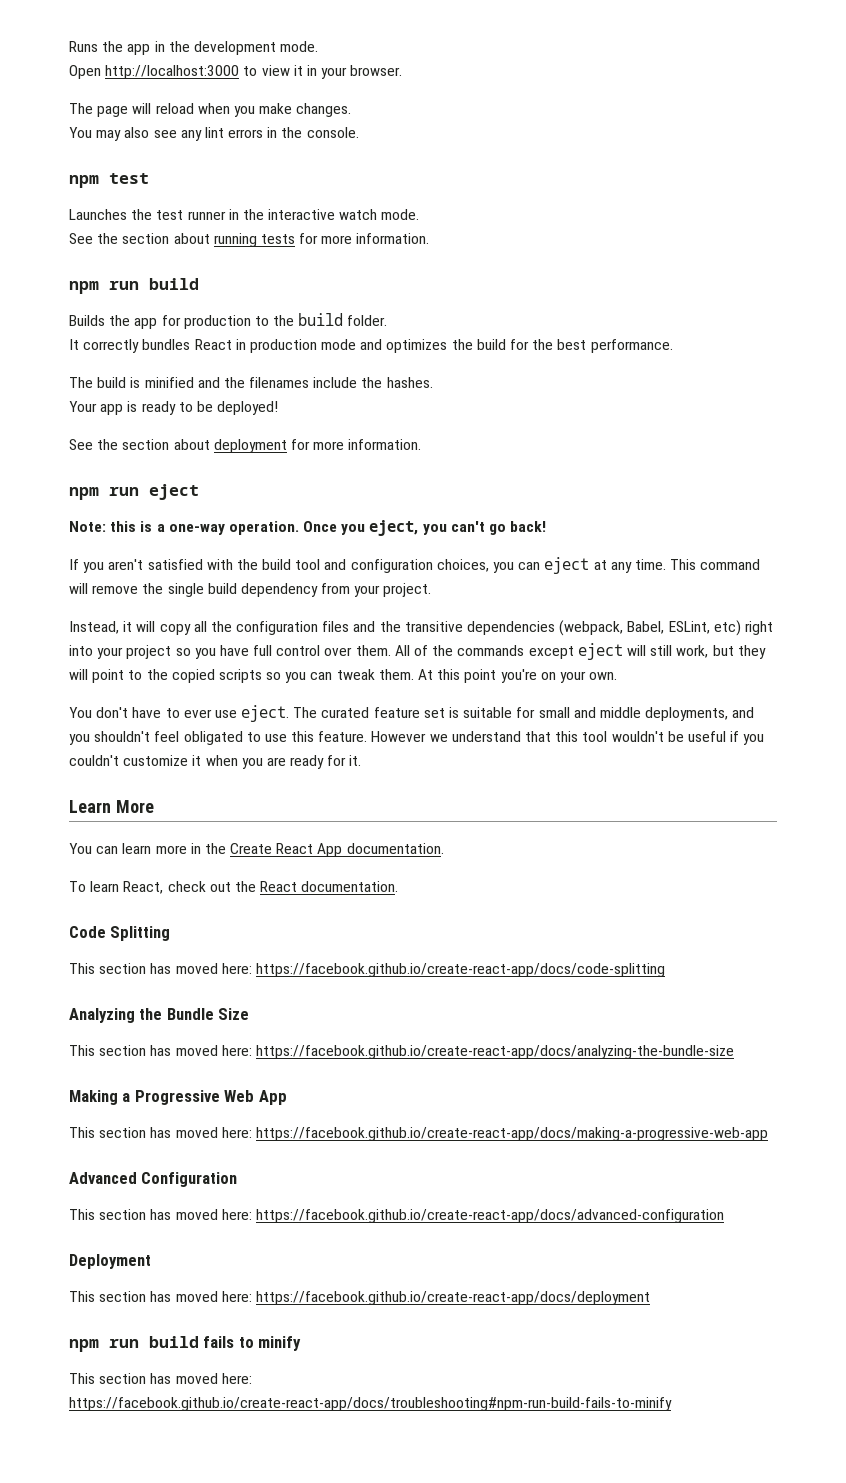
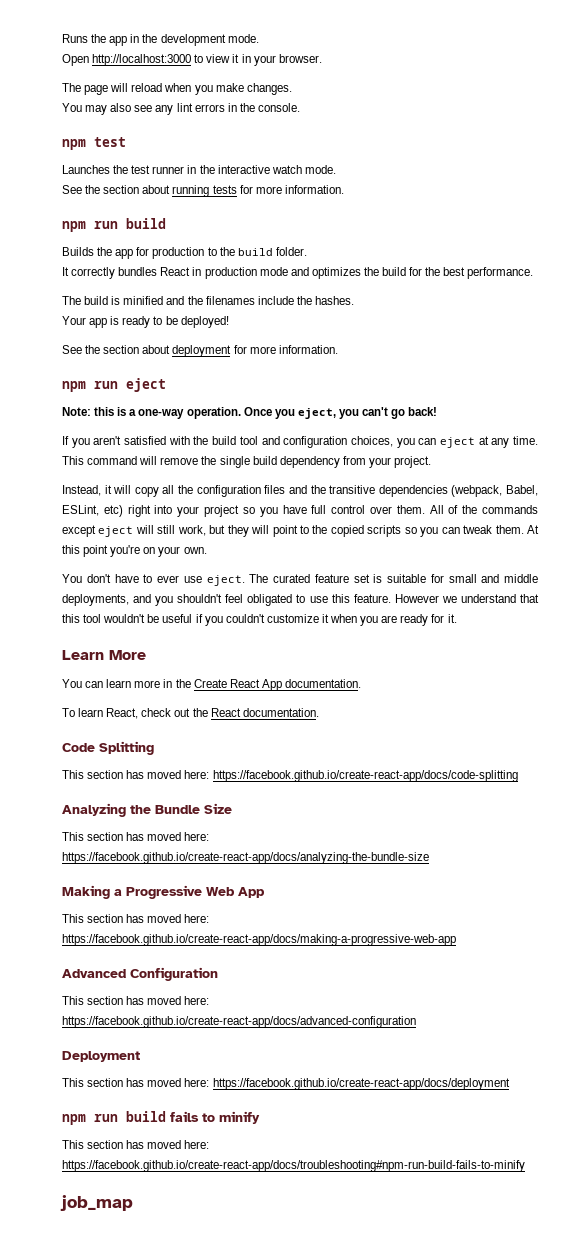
(672, 1404) none -> [60,1195,133,1211] // job_map

